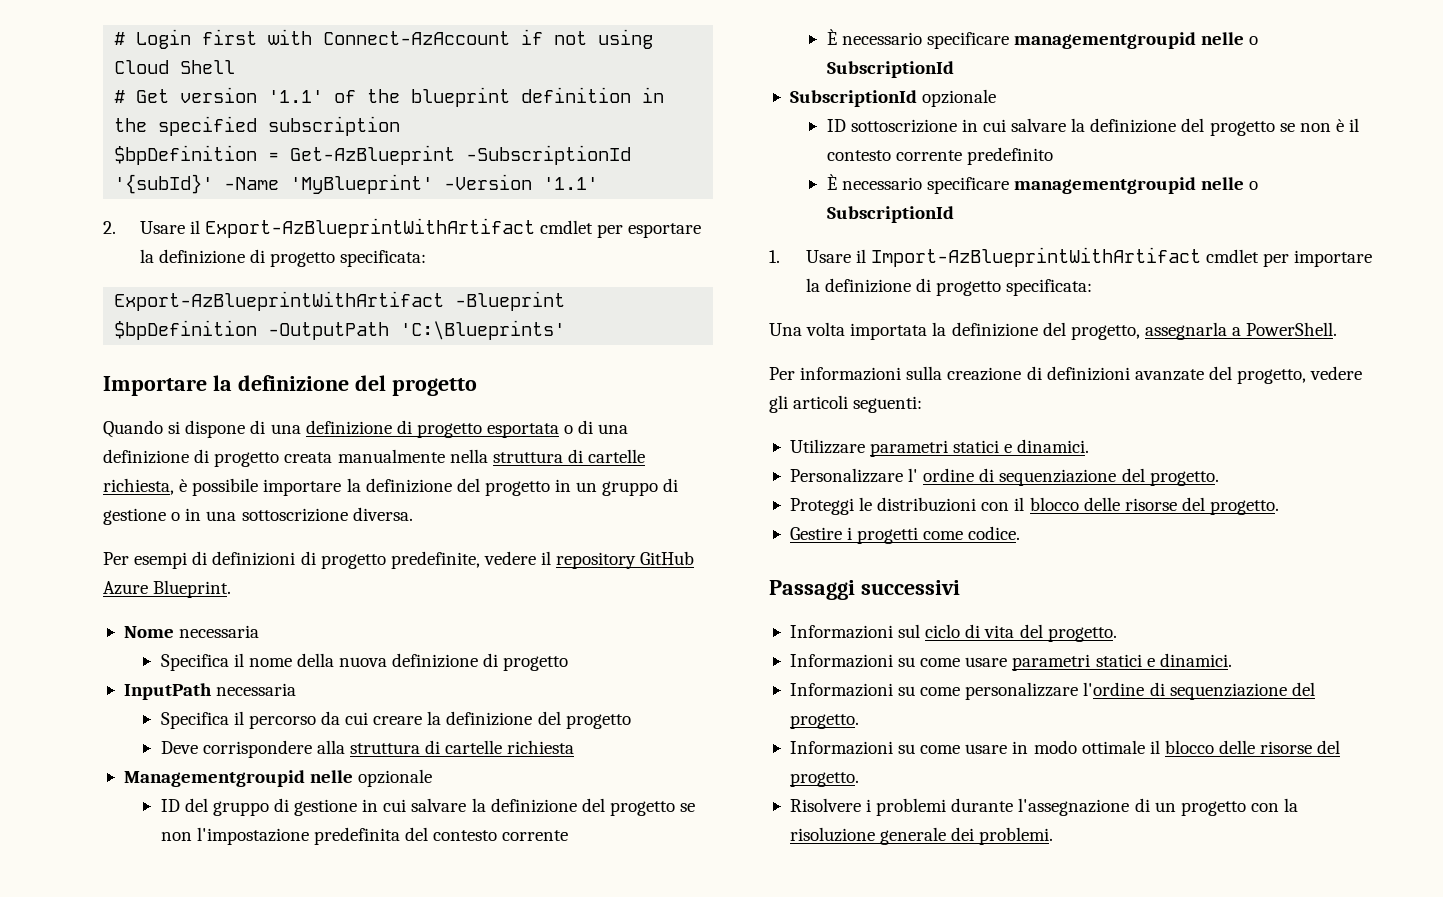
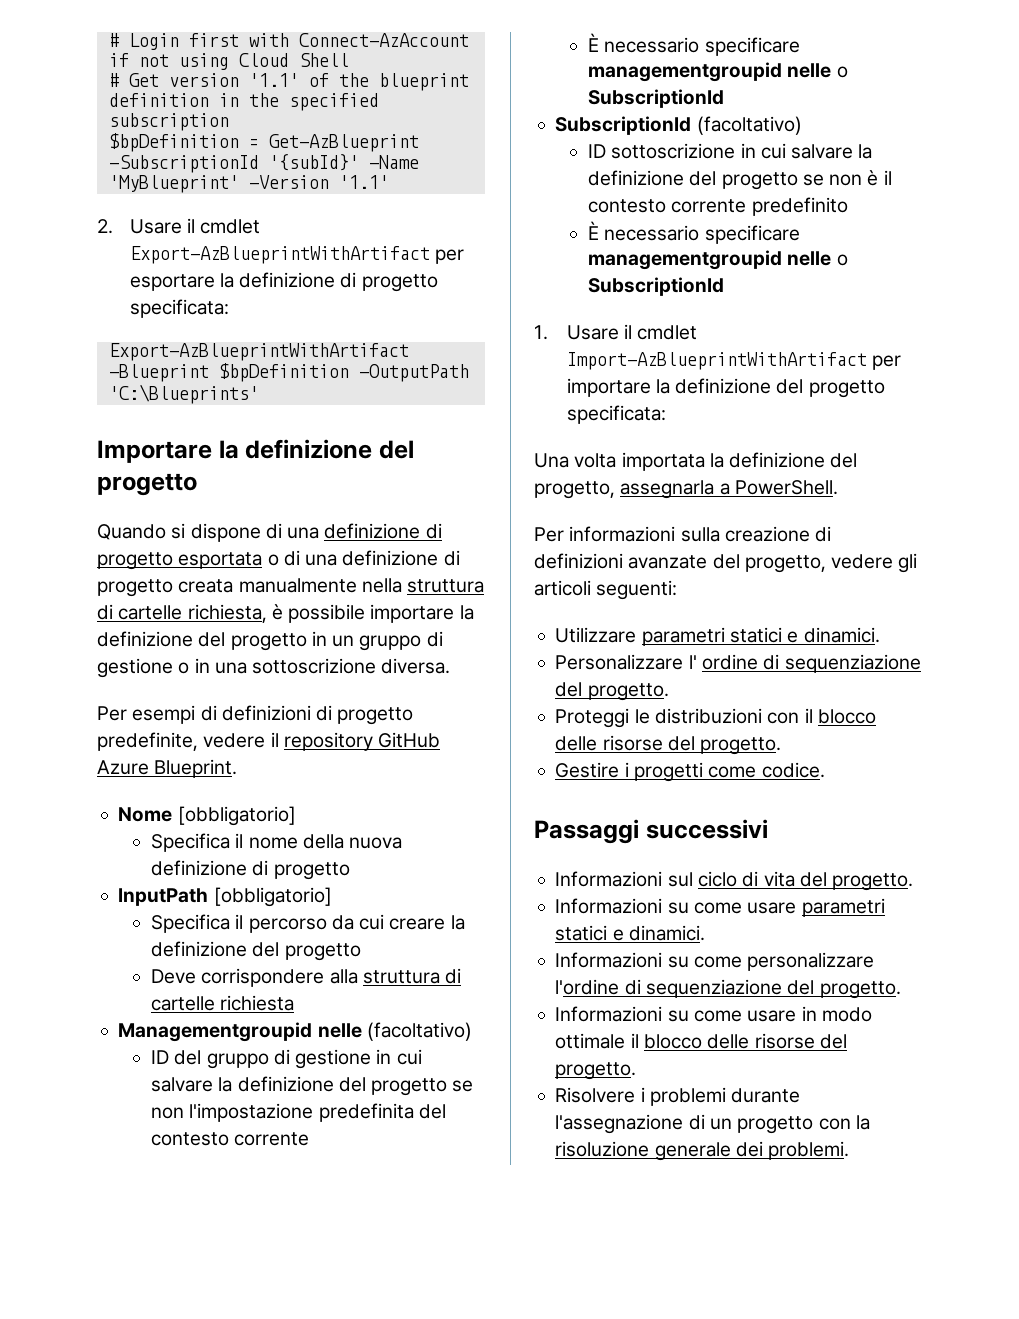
[204,218,594,238] Export-AzBlueprintWithArtifact cmdlet -> [200,219,261,234] [129,246,430,264] cmdlet Export-AzBlueprintWithArtifact
[179,625,260,638] necessaria -> [177,806,296,826] [obbligatorio]
[216,683,297,696] necessaria -> [213,887,332,907] [obbligatorio]
[358,769,433,787] opzionale -> [366,1022,472,1041] (facoltativo)
[922,89,997,107] opzionale -> [696,116,802,135] (facoltativo)
[870,247,1260,267] Import-AzBlueprintWithArtifact cmdlet -> [637,325,698,340] [566,352,867,370] cmdlet Import-AzBlueprintWithArtifact
[915,278,931,292] di -> [776,379,804,394] del

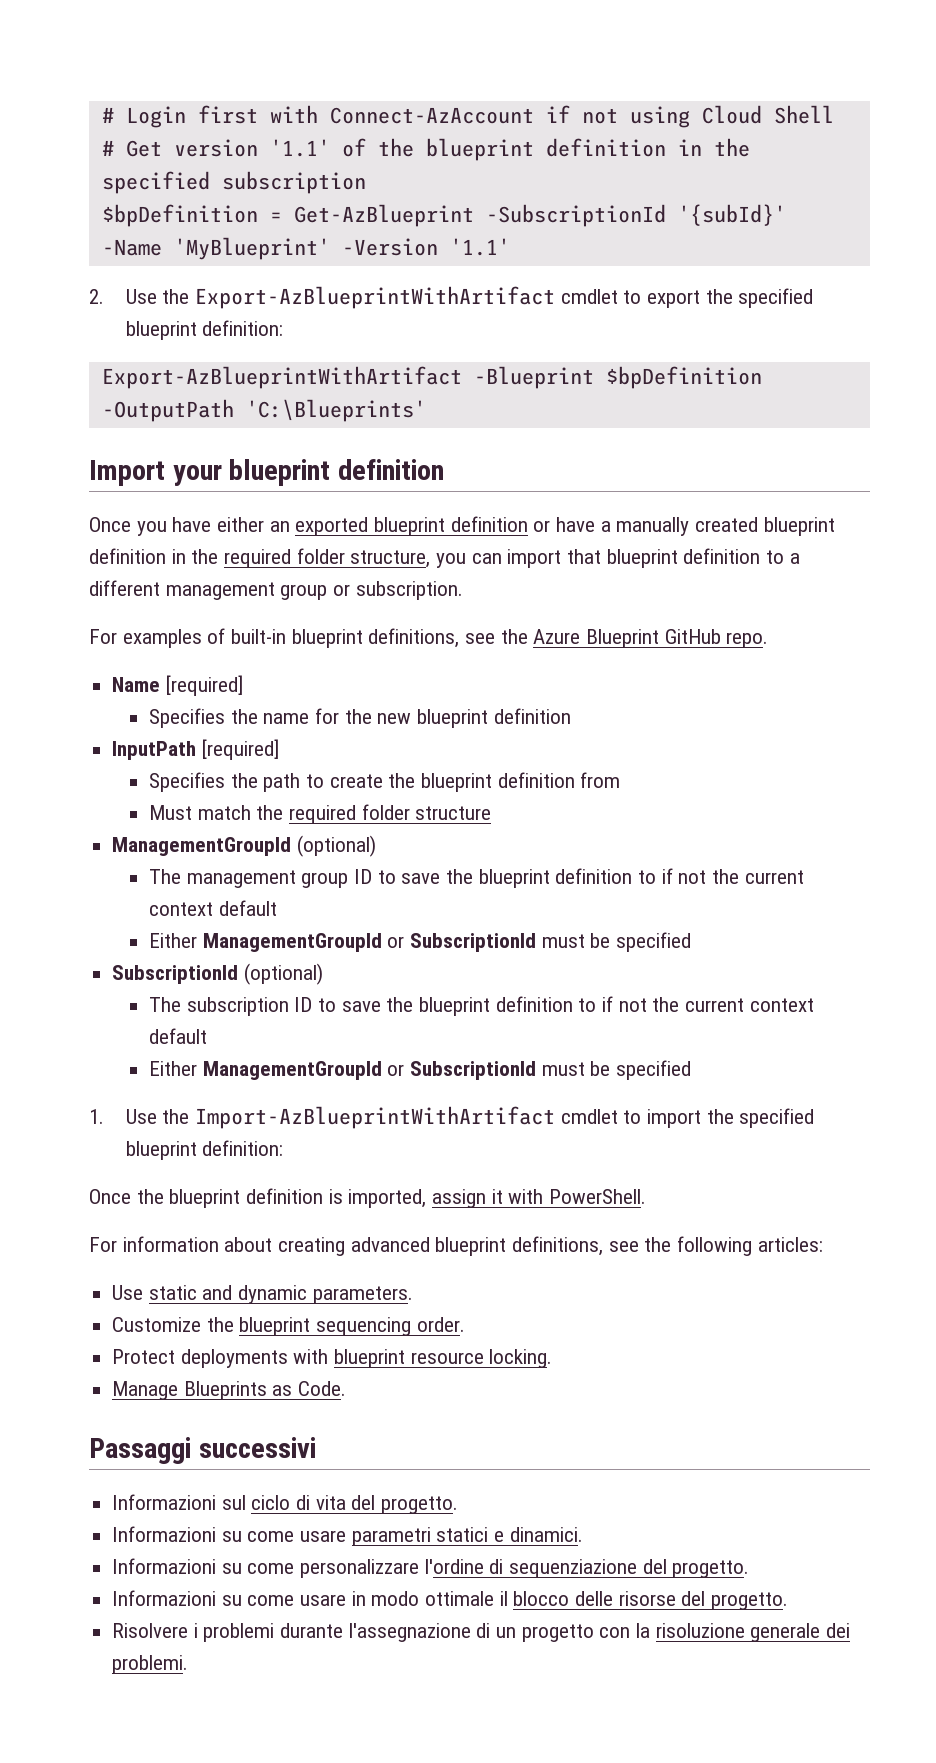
[129,218,261,234] [129,246,464,264] [129,272,438,292] [129,299,229,318] Usare il cmdlet Export-AzBlueprintWithArtifact per esportare la definizione di progetto specificata: -> [125,286,814,309] [125,320,284,340] Use the Export-AzBlueprintWithArtifact cmdlet to export the specified blueprint definition:
[97,439,414,463] [97,473,197,496] [97,523,442,542] [97,550,460,570] [97,578,485,597] [97,604,474,623] [97,631,443,651] [97,658,451,678] [97,705,414,725] [97,732,441,751] [97,759,238,778] [118,806,296,826] [151,833,403,852] [151,860,350,880] [118,887,332,907] [151,914,465,933] [151,941,361,961] [151,968,462,987] [151,995,295,1011] [118,1022,472,1042] [151,1049,422,1069] [151,1076,474,1096] [151,1103,446,1122] [151,1132,310,1146] [588,33,800,56] [588,62,848,82] [588,89,725,108] [555,116,802,135] [588,143,873,159] [588,170,892,190] [588,197,848,216] [588,221,800,244] [588,250,848,270] [588,277,725,296] [534,324,698,340] [566,352,901,370] [566,378,885,398] [566,405,666,424] [534,452,858,471] [534,480,838,499] [534,526,832,542] [534,553,918,573] [534,580,678,600] [555,627,880,646] [555,654,921,673] [555,682,669,701] [555,708,876,728] [555,735,782,755] [555,762,825,782] Importare la definizione del progetto // Quando si dispone di una definizione di progetto esportata o di una definizione di progetto creata manualmente nella struttura di cartelle richiesta, è possibile importare la definizione del progetto in un gruppo di gestione o in una sottoscrizione diversa. // Per esempi di definizioni di progetto predefinite, vedere il repository GitHub Azure Blueprint. // Nome [obbligatorio] // Specifica il nome della nuova definizione di progetto // InputPath [obbligatorio] // Specifica il percorso da cui creare la definizione del progetto // Deve corrispondere alla struttura di cartelle richiesta // Managementgroupid nelle (facoltativo) // ID del gruppo di gestione in cui salvare la definizione del progetto se non l'impostazione predefinita del contesto corrente // È necessario specificare managementgroupid nelle o SubscriptionId // SubscriptionId (facoltativo) // ID sottoscrizione in cui salvare la definizione del progetto se non è il contesto corrente predefinito // È necessario specificare managementgroupid nelle o SubscriptionId // 1. Usare il cmdlet Import-AzBlueprintWithArtifact per importare la definizione del progetto specificata: // Una volta importata la definizione del progetto, assegnarla a PowerShell. // Per informazioni sulla creazione di definizioni avanzate del progetto, vedere gli articoli seguenti: // Utilizzare parametri statici e dinamici. // Personalizzare l' ordine di sequenziazione del progetto. // Proteggi le distribuzioni con il blocco delle risorse del progetto. // Gestire i progetti come codice. -> [89,459,445,486] [89,516,835,536] [89,548,800,568] [89,580,463,600] [89,628,769,648] [112,675,243,696] [148,708,571,728] [112,739,279,760] [148,772,621,792] [148,804,492,824] [112,835,376,857] [148,868,804,888] [148,900,277,916] [148,932,691,952] [112,963,323,985] [148,996,814,1016] [148,1028,207,1044] [148,1060,691,1080] [89,1106,815,1129] [125,1140,284,1160] [89,1188,647,1208] [89,1236,823,1256] [112,1285,413,1304] [112,1317,465,1336] [112,1349,553,1368] [112,1381,347,1400] Import your blueprint definition // Once you have either an exported blueprint definition or have a manually created blueprint definition in the required folder structure, you can import that blueprint definition to a different management group or subscription. // For examples of built-in blueprint definitions, see the Azure Blueprint GitHub repo. // Name [required] // Specifies the name for the new blueprint definition // InputPath [required] // Specifies the path to create the blueprint definition from // Must match the required folder structure // ManagementGroupId (optional) // The management group ID to save the blueprint definition to if not the current context default // Either ManagementGroupId or SubscriptionId must be specified // SubscriptionId (optional) // The subscription ID to save the blueprint definition to if not the current context default // Either ManagementGroupId or SubscriptionId must be specified // 1. Use the Import-AzBlueprintWithArtifact cmdlet to import the specified blueprint definition: // Once the blueprint definition is imported, assign it with PowerShell. // For information about creating advanced blueprint definitions, see the following articles: // Use static and dynamic parameters. // Customize the blueprint sequencing order. // Protect deployments with blueprint resource locking. // Manage Blueprints as Code.

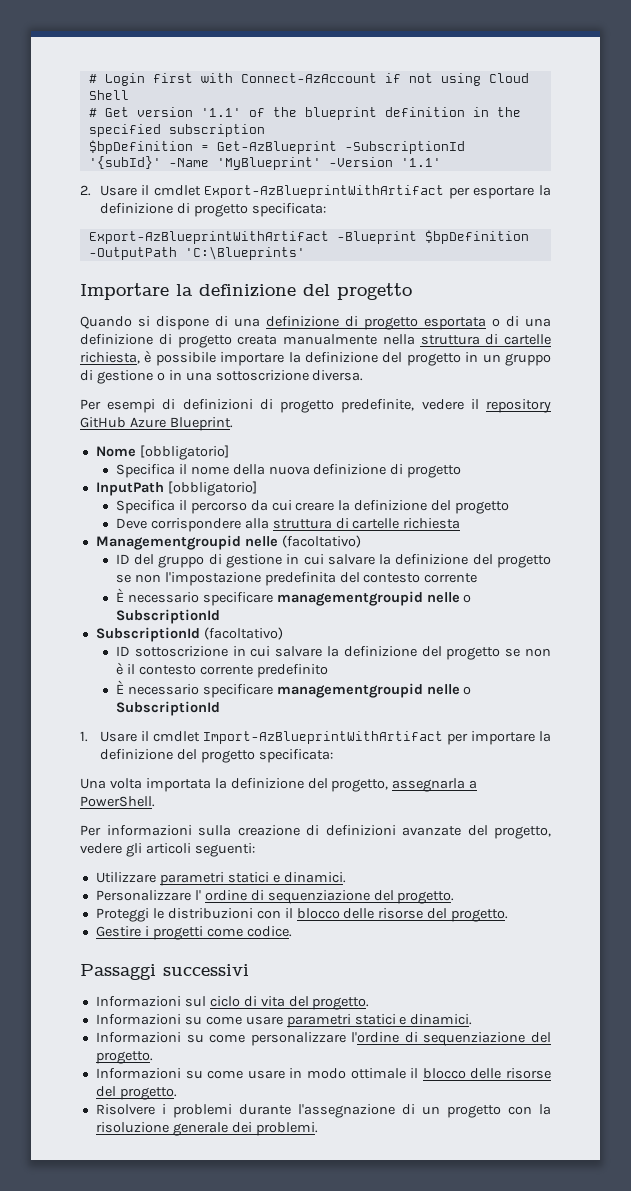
[125,286,814,309] [125,320,284,340] Use the Export-AzBlueprintWithArtifact cmdlet to export the specified blueprint definition: -> [99,185,551,199] [99,203,326,217] Usare il cmdlet Export-AzBlueprintWithArtifact per esportare la definizione di progetto specificata:
[89,459,445,486] [89,516,835,536] [89,548,800,568] [89,580,463,600] [89,628,769,648] [112,675,243,696] [148,708,571,728] [112,739,279,760] [148,772,621,792] [148,804,492,824] [112,835,376,857] [148,868,804,888] [148,900,277,916] [148,932,691,952] [112,963,323,985] [148,996,814,1016] [148,1028,207,1044] [148,1060,691,1080] [89,1106,815,1129] [125,1140,284,1160] [89,1188,647,1208] [89,1236,823,1256] [112,1285,413,1304] [112,1317,465,1336] [112,1349,553,1368] [112,1381,347,1400] Import your blueprint definition // Once you have either an exported blueprint definition or have a manually created blueprint definition in the required folder structure, you can import that blueprint definition to a different management group or subscription. // For examples of built-in blueprint definitions, see the Azure Blueprint GitHub repo. // Name [required] // Specifies the name for the new blueprint definition // InputPath [required] // Specifies the path to create the blueprint definition from // Must match the required folder structure // ManagementGroupId (optional) // The management group ID to save the blueprint definition to if not the current context default // Either ManagementGroupId or SubscriptionId must be specified // SubscriptionId (optional) // The subscription ID to save the blueprint definition to if not the current context default // Either ManagementGroupId or SubscriptionId must be specified // 1. Use the Import-AzBlueprintWithArtifact cmdlet to import the specified blueprint definition: // Once the blueprint definition is imported, assign it with PowerShell. // For information about creating advanced blueprint definitions, see the following articles: // Use static and dynamic parameters. // Customize the blueprint sequencing order. // Protect deployments with blueprint resource locking. // Manage Blueprints as Code. -> [80,283,412,300] [80,316,551,330] [80,334,551,348] [80,350,551,366] [80,370,364,384] [80,399,551,413] [80,417,233,431] [95,445,229,460] [115,464,462,478] [95,481,257,496] [115,500,510,514] [115,518,461,532] [95,535,361,550] [115,554,551,568] [115,572,478,586] [115,588,472,606] [115,609,220,624] [95,627,283,642] [115,646,551,660] [115,662,328,678] [115,680,472,698] [115,701,220,716] [80,731,551,745] [99,749,333,763] [80,778,478,792] [80,796,155,807] [80,825,551,839] [80,843,255,857] [95,872,346,886] [95,890,455,904] [95,908,509,922] [95,926,292,940] Importare la definizione del progetto // Quando si dispone di una definizione di progetto esportata o di una definizione di progetto creata manualmente nella struttura di cartelle richiesta, è possibile importare la definizione del progetto in un gruppo di gestione o in una sottoscrizione diversa. // Per esempi di definizioni di progetto predefinite, vedere il repository GitHub Azure Blueprint. // Nome [obbligatorio] // Specifica il nome della nuova definizione di progetto // InputPath [obbligatorio] // Specifica il percorso da cui creare la definizione del progetto // Deve corrispondere alla struttura di cartelle richiesta // Managementgroupid nelle (facoltativo) // ID del gruppo di gestione in cui salvare la definizione del progetto se non l'impostazione predefinita del contesto corrente // È necessario specificare managementgroupid nelle o SubscriptionId // SubscriptionId (facoltativo) // ID sottoscrizione in cui salvare la definizione del progetto se non è il contesto corrente predefinito // È necessario specificare managementgroupid nelle o SubscriptionId // 1. Usare il cmdlet Import-AzBlueprintWithArtifact per importare la definizione del progetto specificata: // Una volta importata la definizione del progetto, assegnarla a PowerShell. // Per informazioni sulla creazione di definizioni avanzate del progetto, vedere gli articoli seguenti: // Utilizzare parametri statici e dinamici. // Personalizzare l' ordine di sequenziazione del progetto. // Proteggi le distribuzioni con il blocco delle risorse del progetto. // Gestire i progetti come codice.

